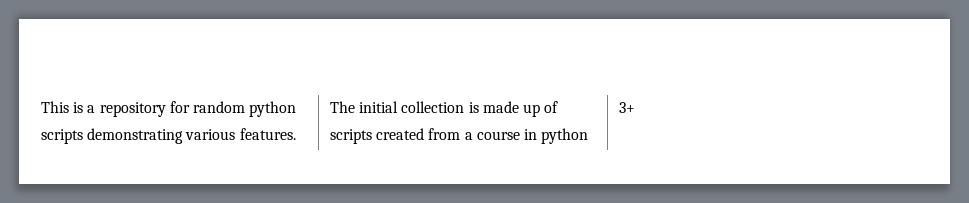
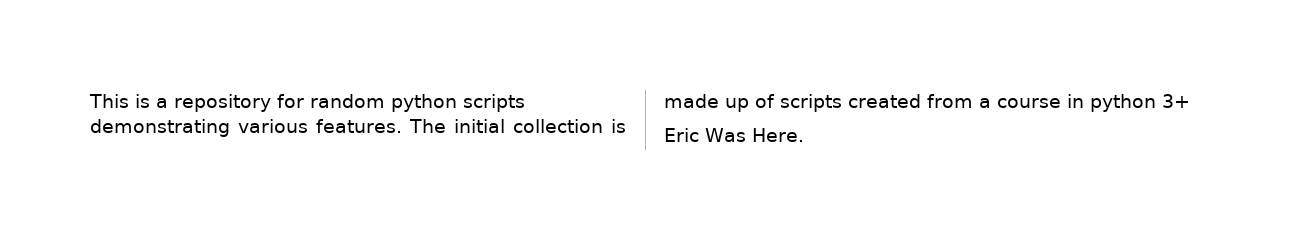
(635, 107) none -> [664,128,804,142] // Eric Was Here.

